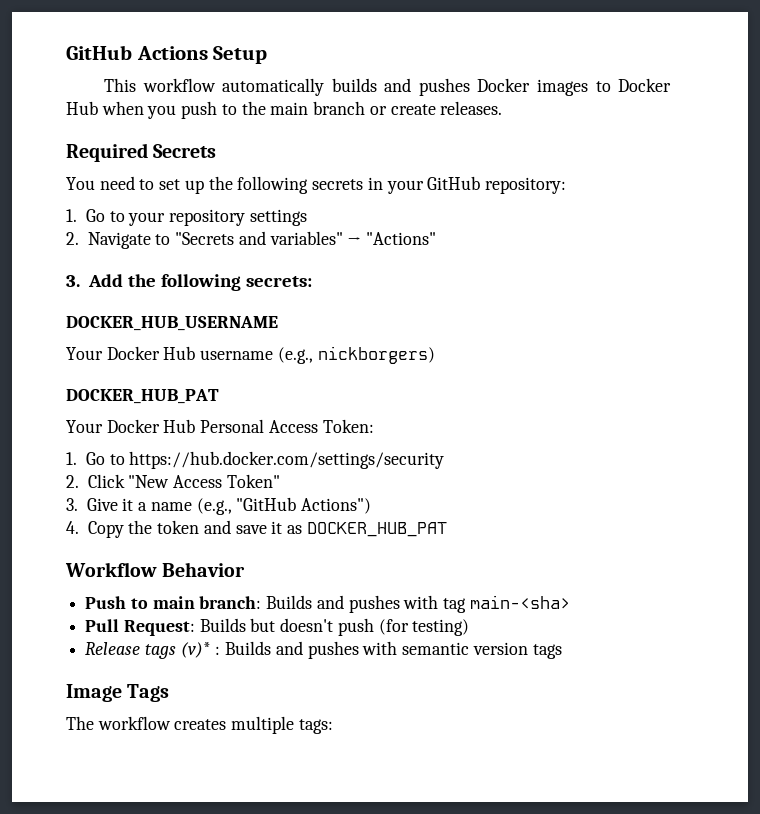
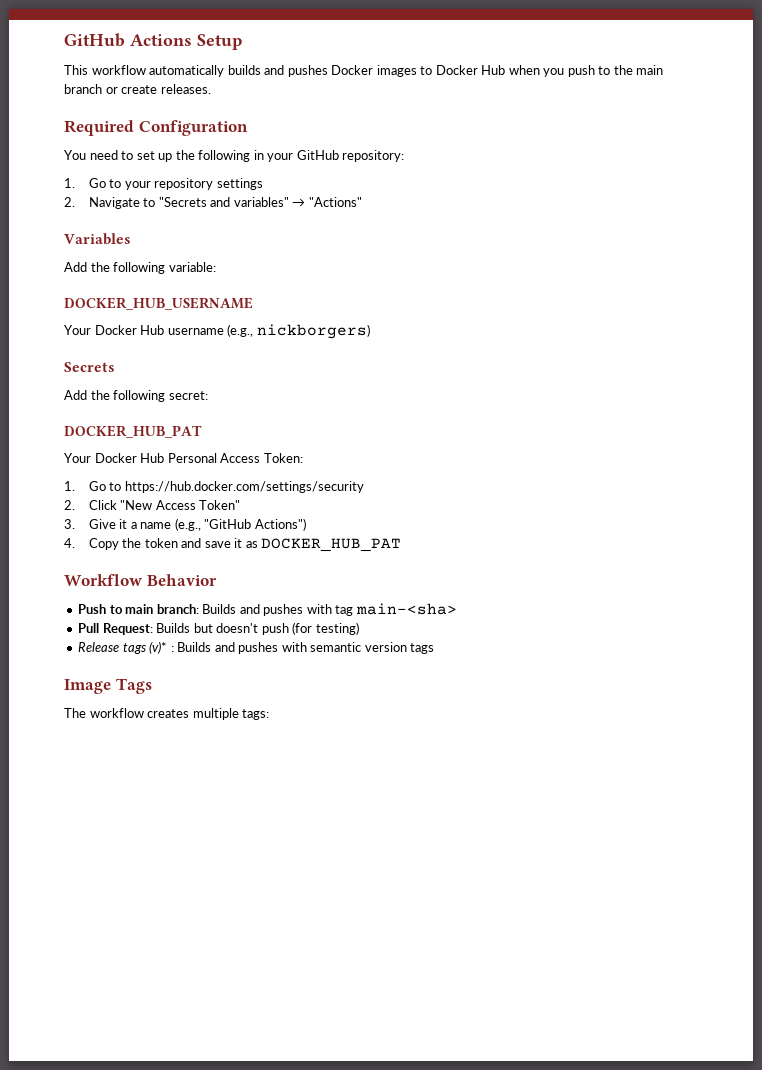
[153,144,217,158] Secrets -> [138,120,248,136] Configuration
[312,179,364,190] secrets -> (251, 156) none
[66,274,312,291] 3. Add the following secrets: -> [64,233,131,245] [64,262,216,274] Variables // Add the following variable:
(435, 355) none -> [64,362,115,372] [64,390,208,402] // Secrets // Add the following secret:

